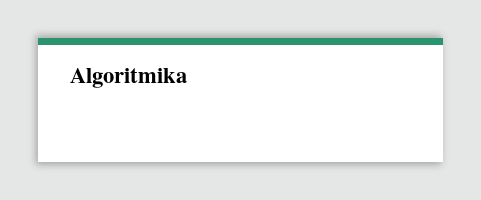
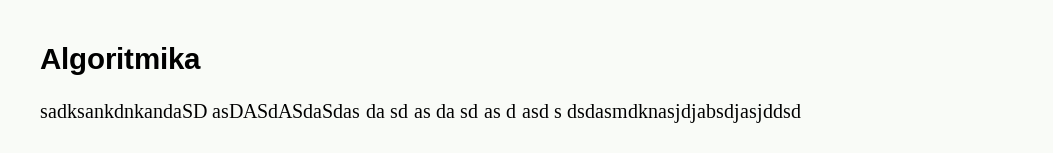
(187, 78) none -> [40,104,802,123] // sadksankdnkandaSD asDASdASdaSdas da sd as da sd as d asd s dsdasmdknasjdjabsdjasjddsd

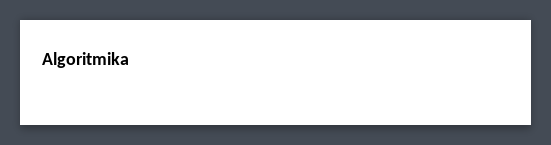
[40,104,802,123] // sadksankdnkandaSD asDASdASdaSdas da sd as da sd as d asd s dsdasmdknasjdjabsdjasjddsd -> (129, 60) none

